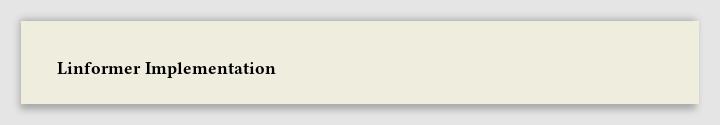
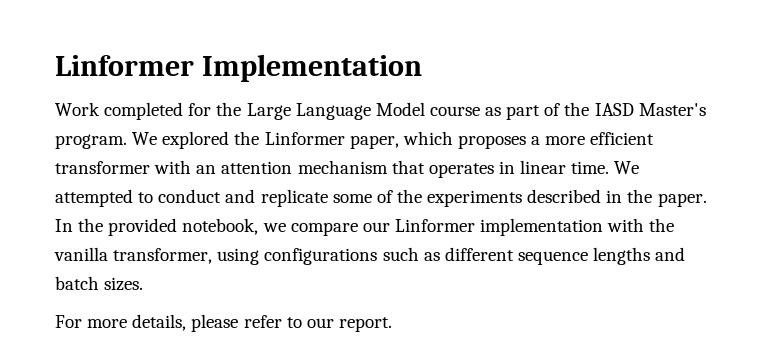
(276, 70) none -> [55,102,706,120] [55,131,655,149] [55,160,640,178] [55,189,707,207] [55,218,675,236] [54,247,686,265] [55,276,144,291] [55,314,392,332] // Work completed for the Large Language Model course as part of the IASD Master's program. We explored the Linformer paper, which proposes a more efficient transformer with an attention mechanism that operates in linear time. We attempted to conduct and replicate some of the experiments described in the paper. In the provided notebook, we compare our Linformer implementation with the vanilla transformer, using configurations such as different sequence lengths and batch sizes. // For more details, please refer to our report.

